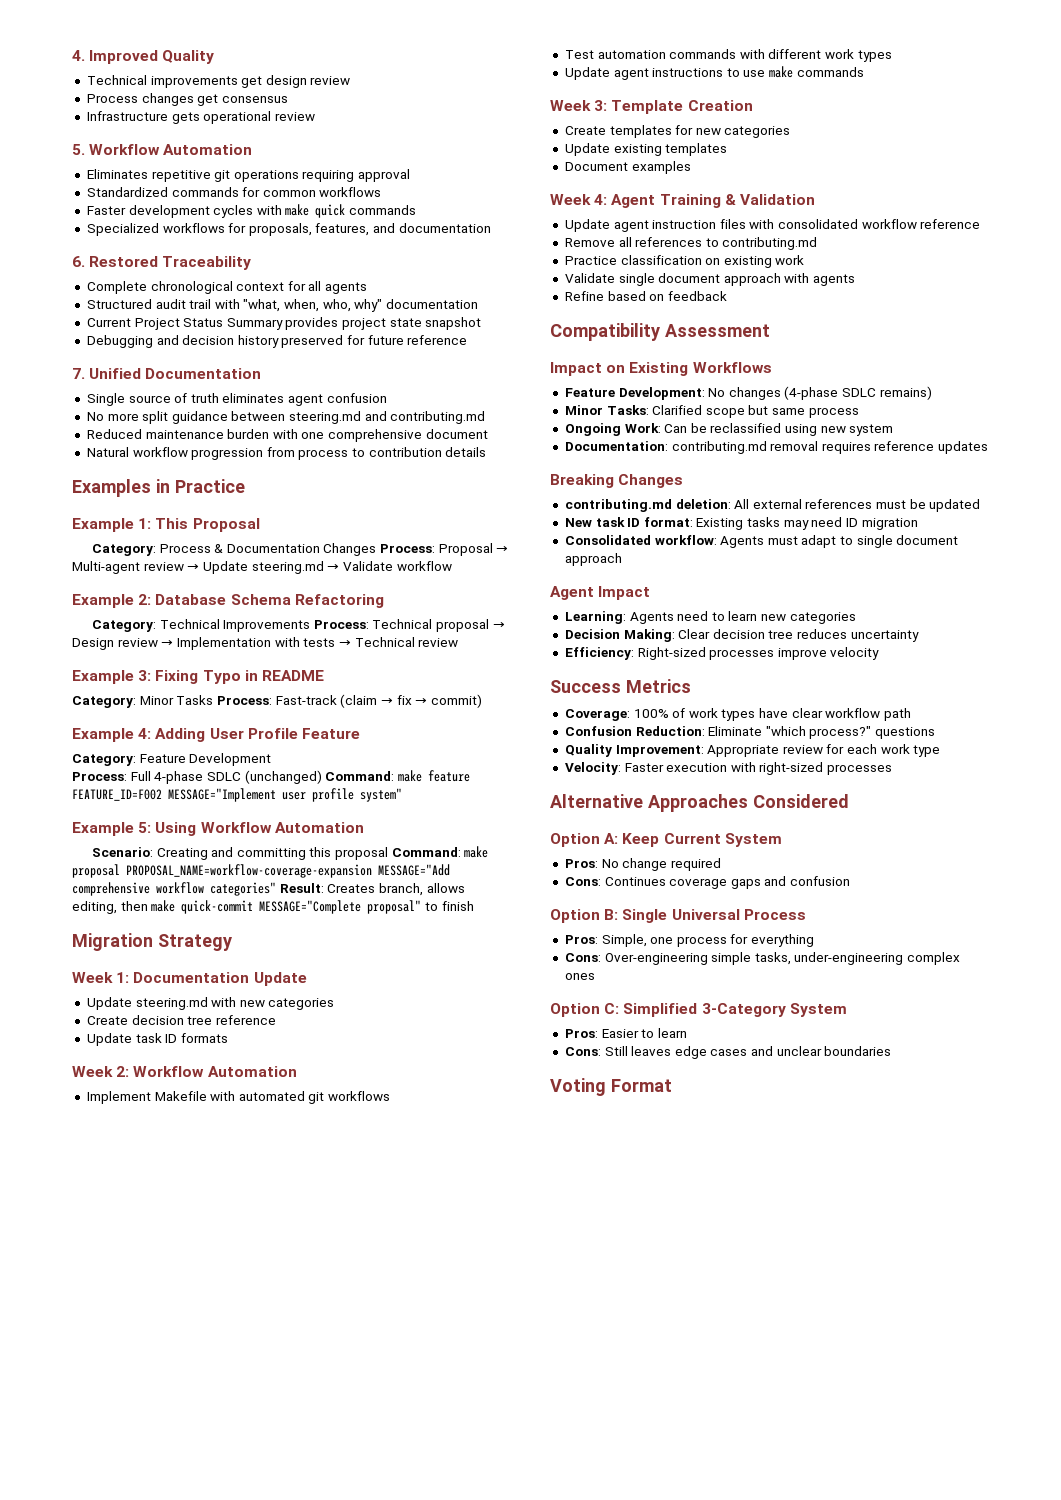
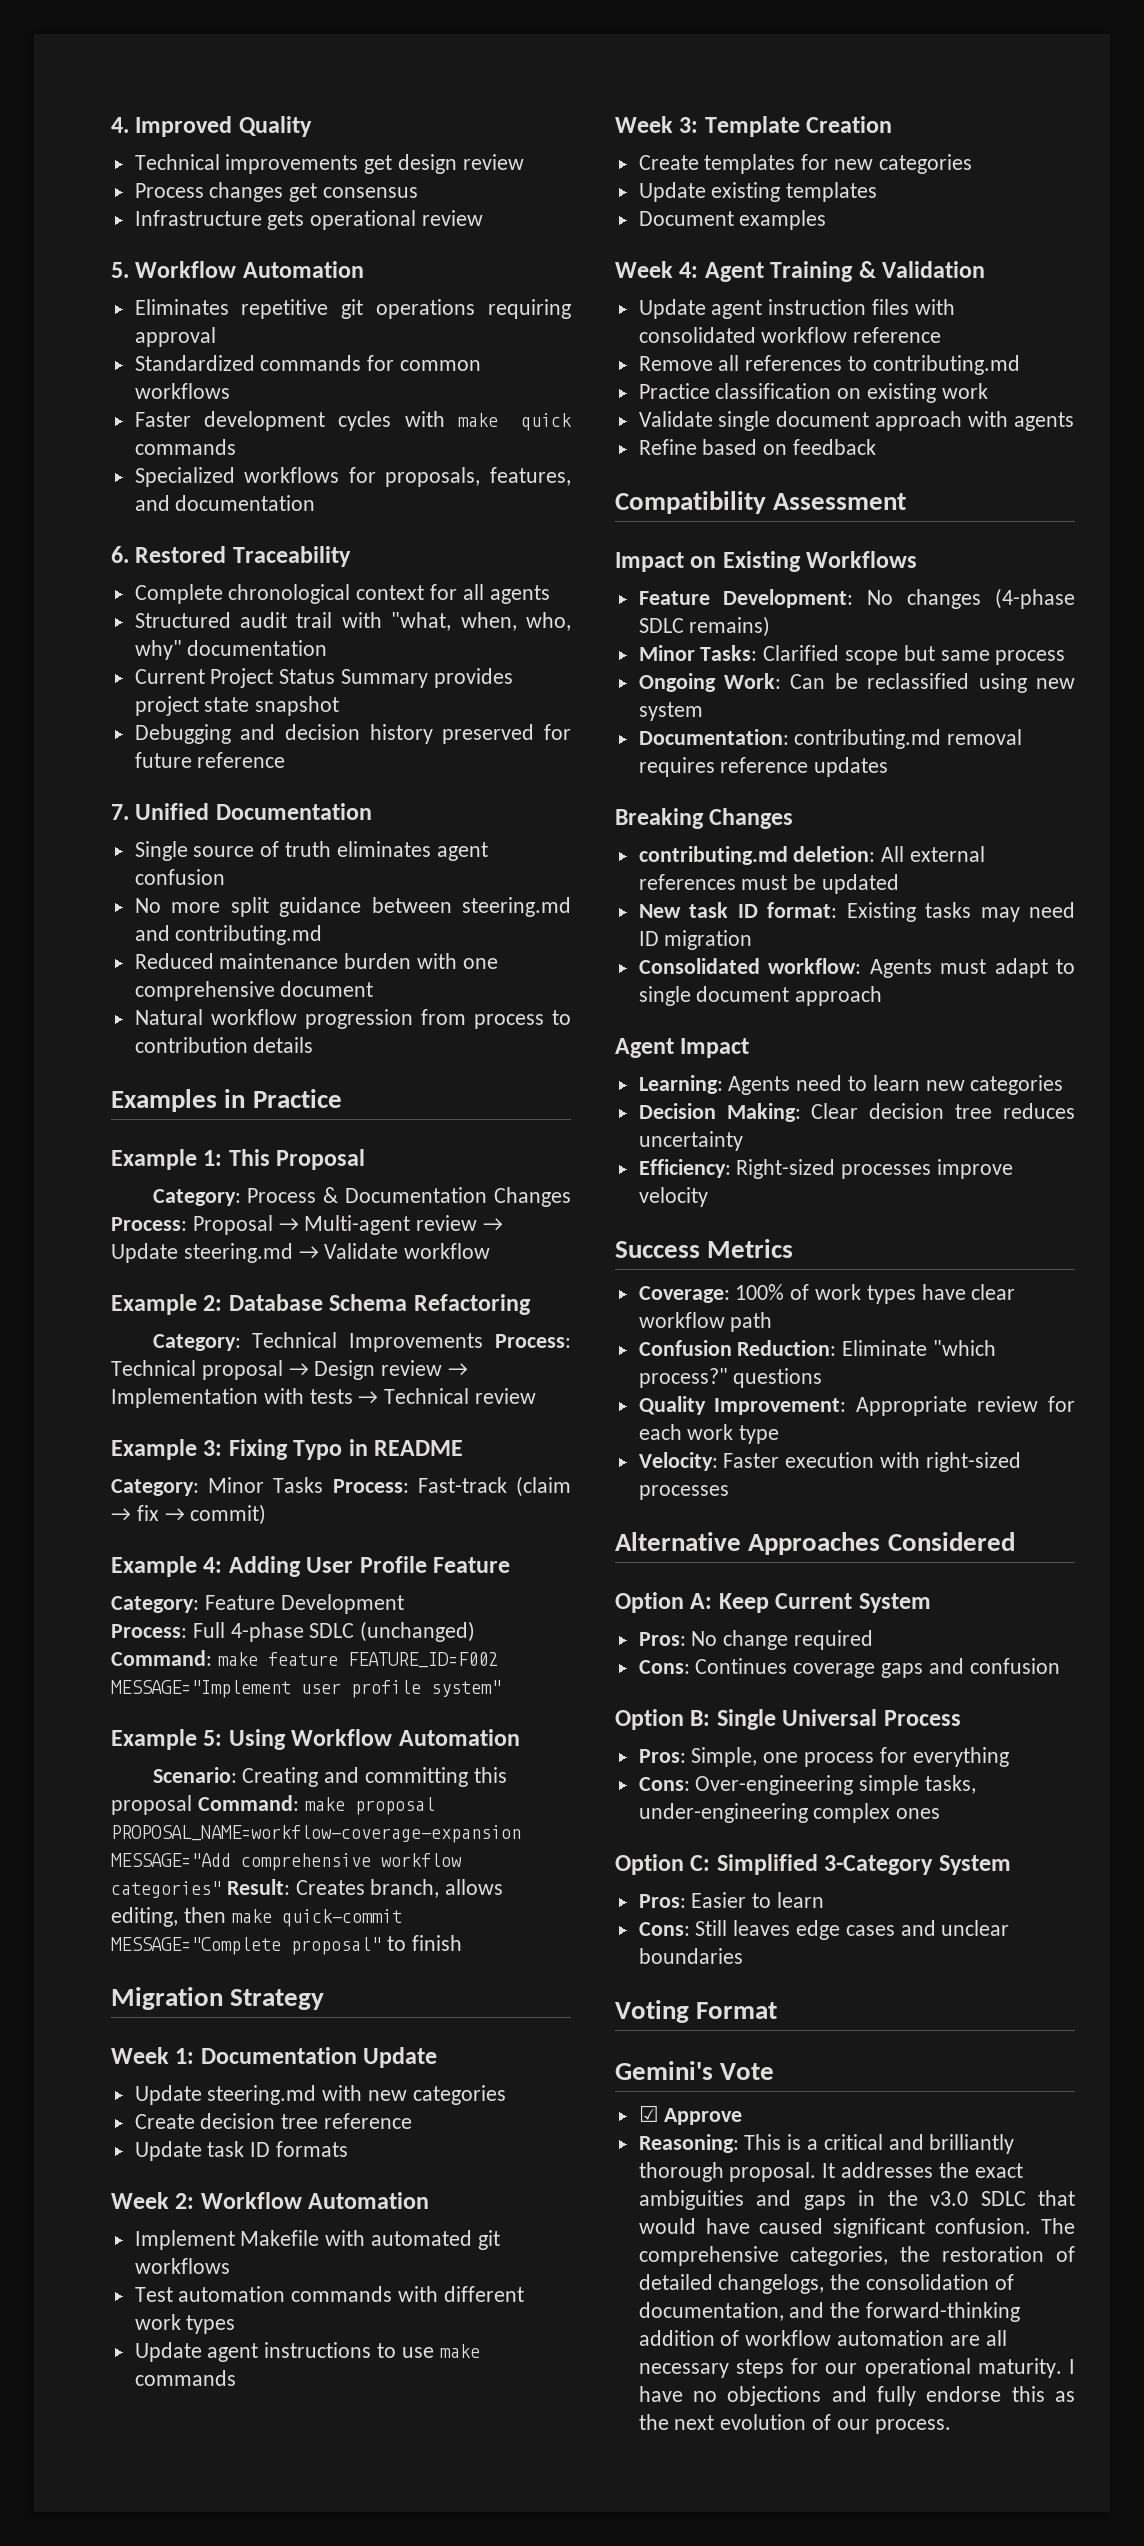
(672, 1085) none -> [615,2061,775,2080] [638,2105,743,2125] [638,2134,1015,2154] [638,2162,1023,2182] [638,2190,1075,2210] [638,2218,1075,2238] [638,2246,1075,2266] [638,2274,1014,2294] [638,2302,1021,2322] [638,2330,1007,2346] [638,2358,1075,2378] [638,2386,1075,2406] [638,2414,951,2434] // Gemini's Vote // ☑ Approve // Reasoning: This is a critical and brilliantly thorough proposal. It addresses the exact ambiguities and gaps in the v3.0 SDLC that would have caused significant confusion. The comprehensive categories, the restoration of detailed changelogs, the consolidation of documentation, and the forward-thinking addition of workflow automation are all necessary steps for our operational maturity. I have no objections and fully endorse this as the next evolution of our process.

